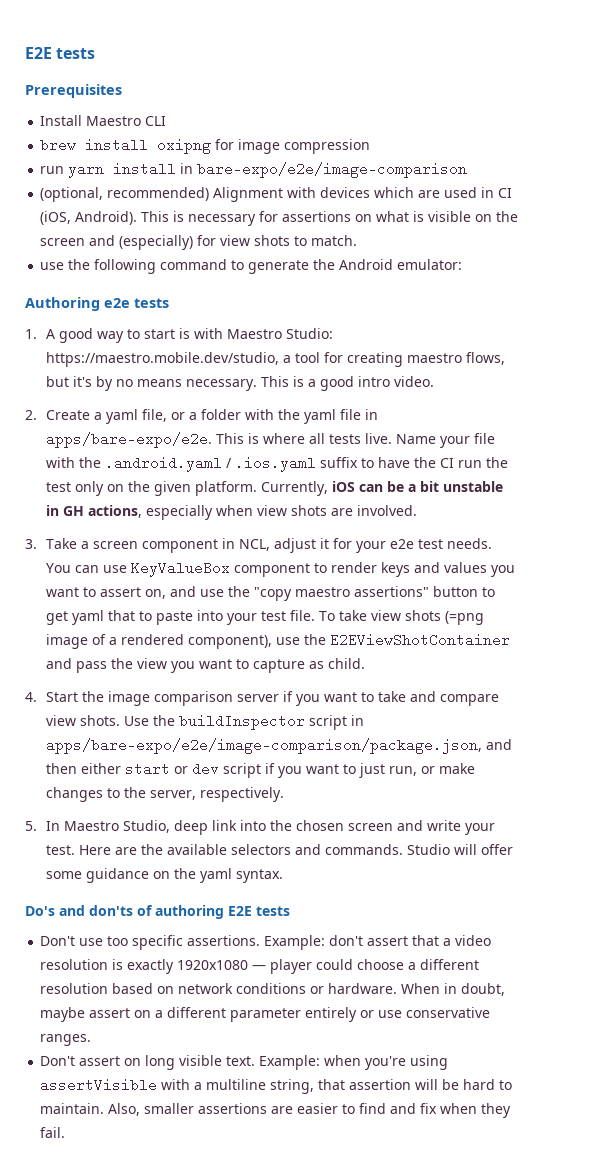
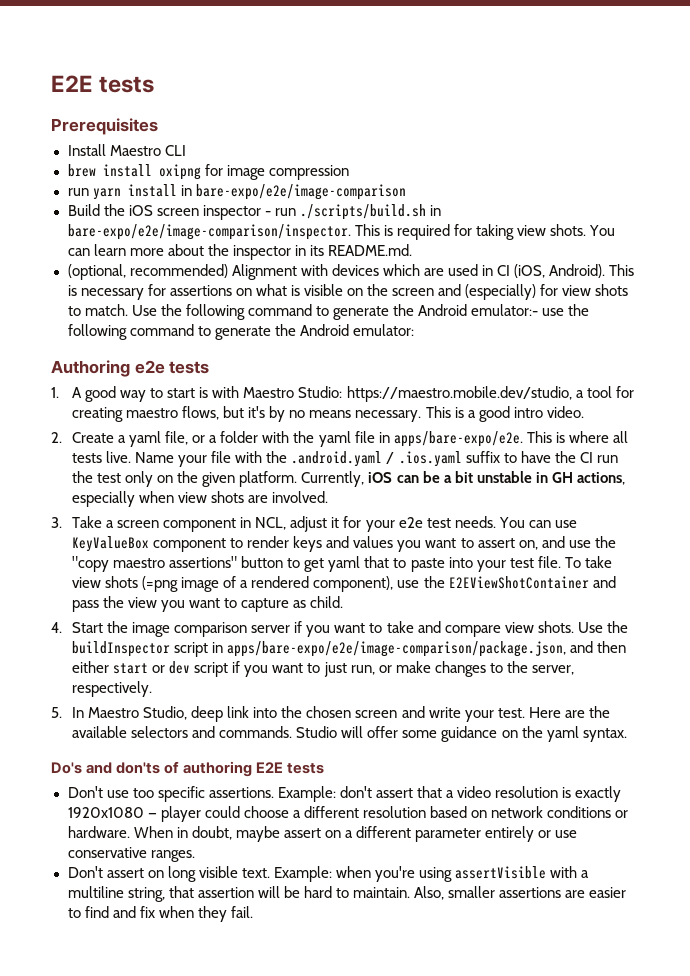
(468, 170) none -> [67,204,441,220] [67,224,615,240] [67,244,412,260] // Build the iOS screen inspector - run ./scripts/build.sh in bare-expo/e2e/image-comparison/inspector. This is required for taking view shots. You can learn more about the inspector in its README.md.
(358, 240) // -> [131,304,538,320] Use the following command to generate the Android emulator:-

